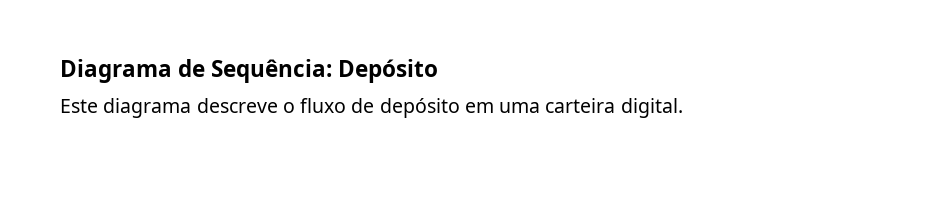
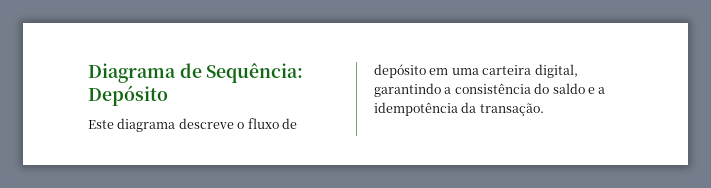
[620,98,683,118] digital. -> [534,64,578,78] [374,83,606,97] [374,102,544,116] digital, garantindo a consistência do saldo e a idempotência da transação.

